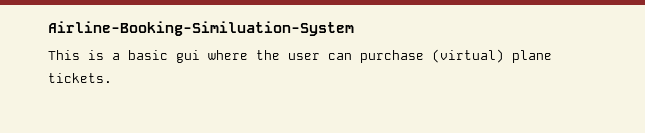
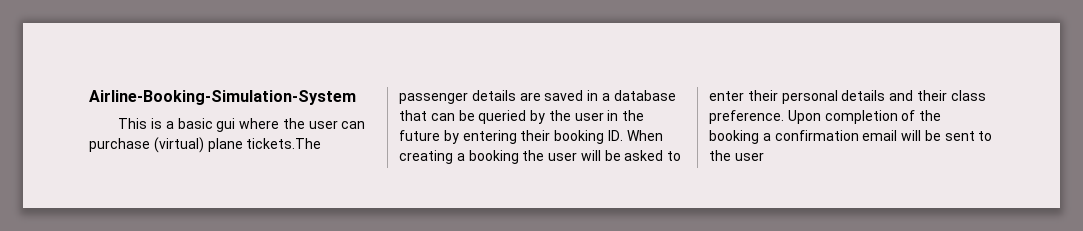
[48,21,354,36] Airline-Booking-Similuation-System -> [89,90,356,105] Airline-Booking-Simulation-System
[48,73,112,83] tickets. -> [246,138,322,149] [399,90,676,104] [399,110,645,124] [399,130,663,144] [399,150,682,164] [709,90,986,104] [709,110,942,124] [709,130,993,144] [709,150,764,161] tickets.The passenger details are saved in a database that can be queried by the user in the future by entering their booking ID. When creating a booking the user will be asked to enter their personal details and their class preference. Upon completion of the booking a confirmation email will be sent to the user

